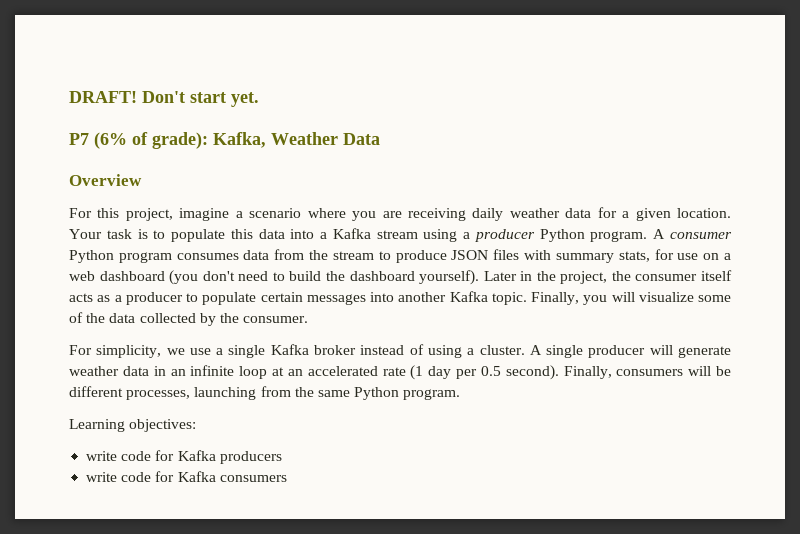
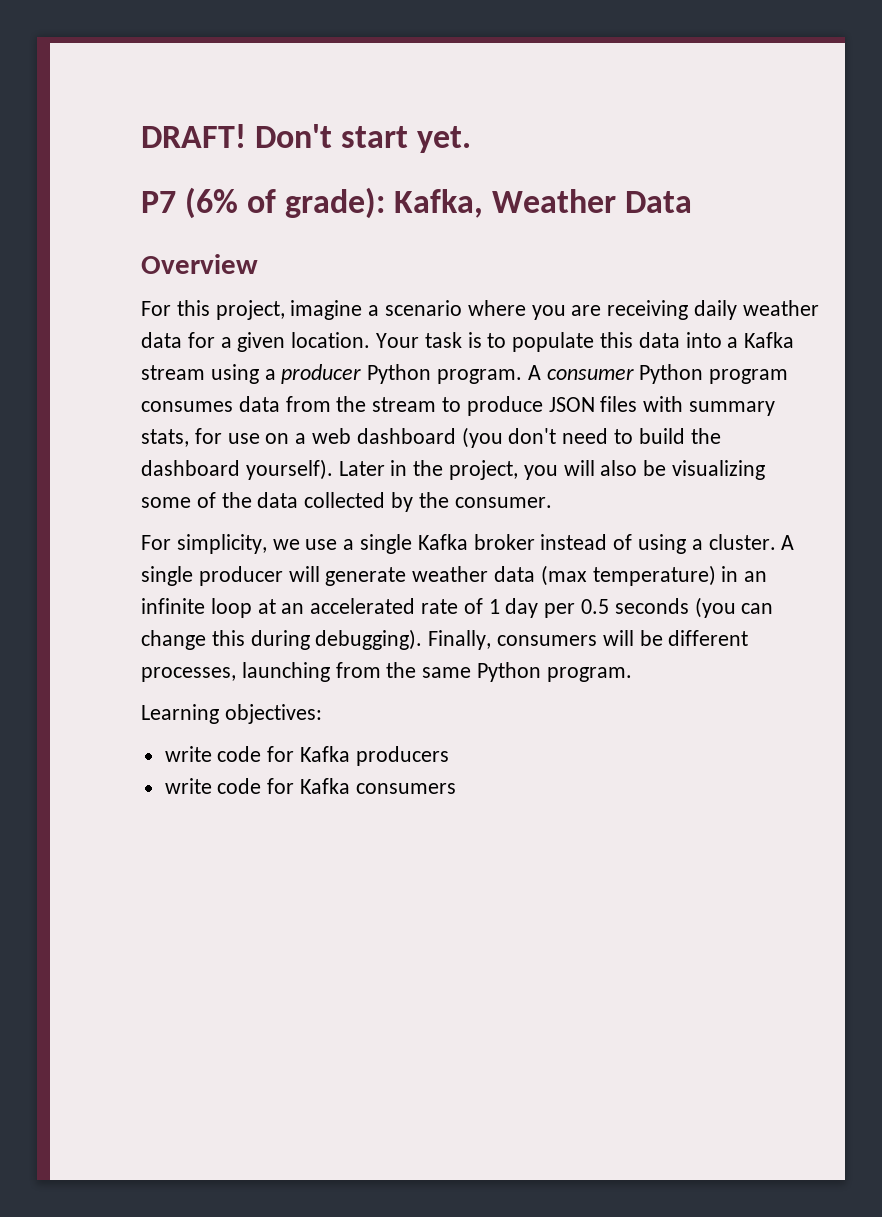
[611,270,732,281] [69,291,694,305] the consumer itself acts as a producer to populate certain messages into another Kafka topic. Finally, you will visualize -> [523,460,766,480] you will also be visualizing
(149, 371) none -> [540,565,716,586] (max temperature)
[410,365,424,380] (1 -> [463,598,500,614] of 1
[505,365,559,380] second). -> [614,597,774,618] [141,629,423,650] seconds (you can change this during debugging).

